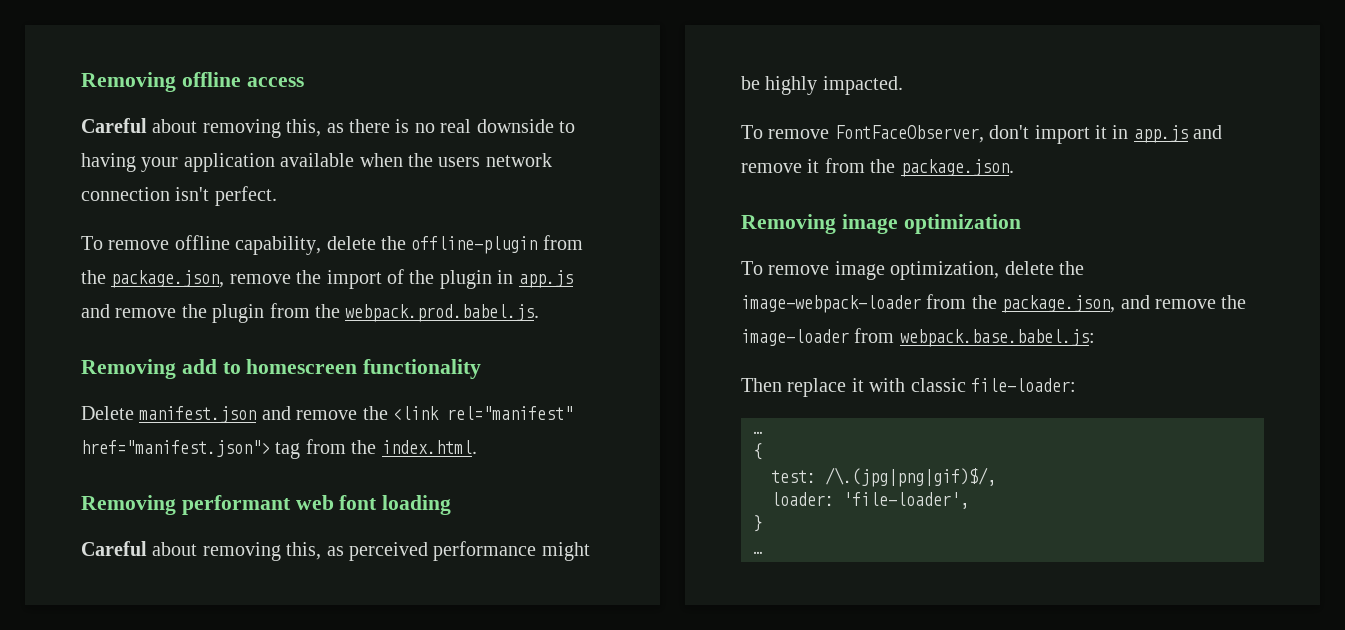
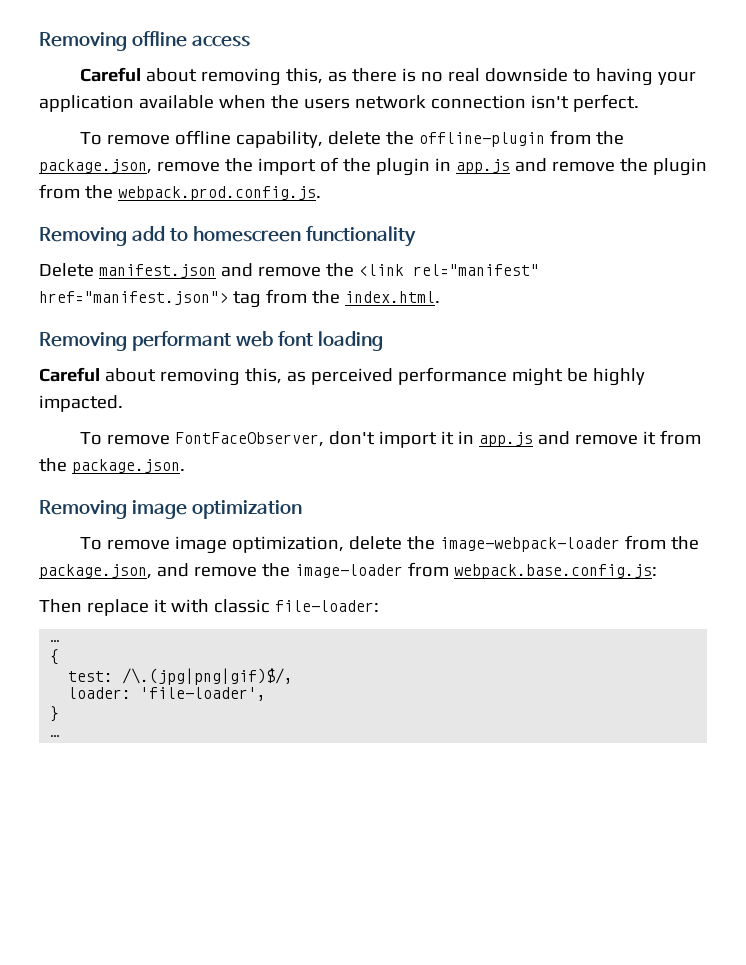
[345,304,540,322] webpack.prod.babel.js. -> [117,186,321,201] webpack.prod.config.js.
[899,329,1095,347] webpack.base.babel.js: -> [453,564,657,579] webpack.base.config.js:

